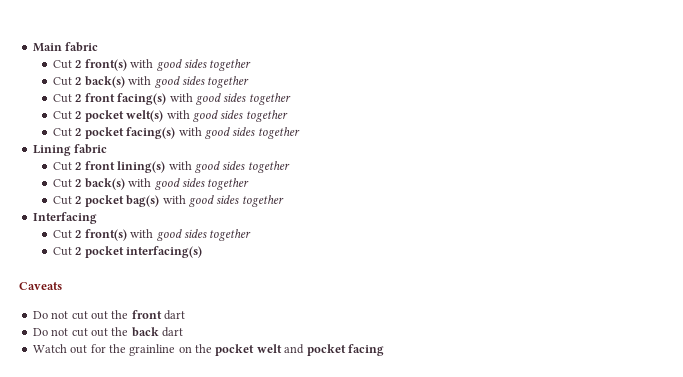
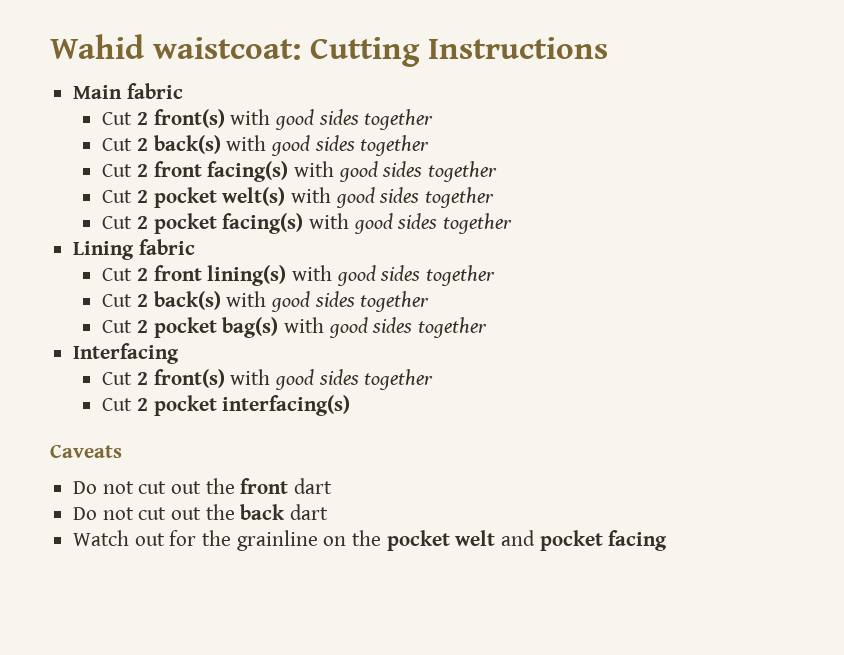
(32, 47) none -> [50,34,608,67] Wahid waistcoat: Cutting Instructions //

